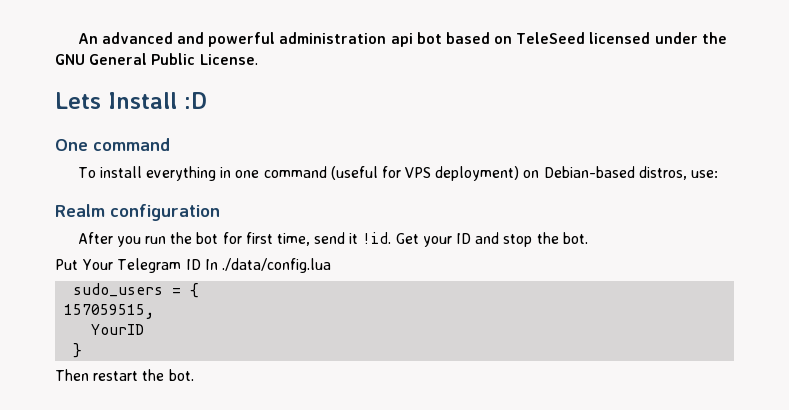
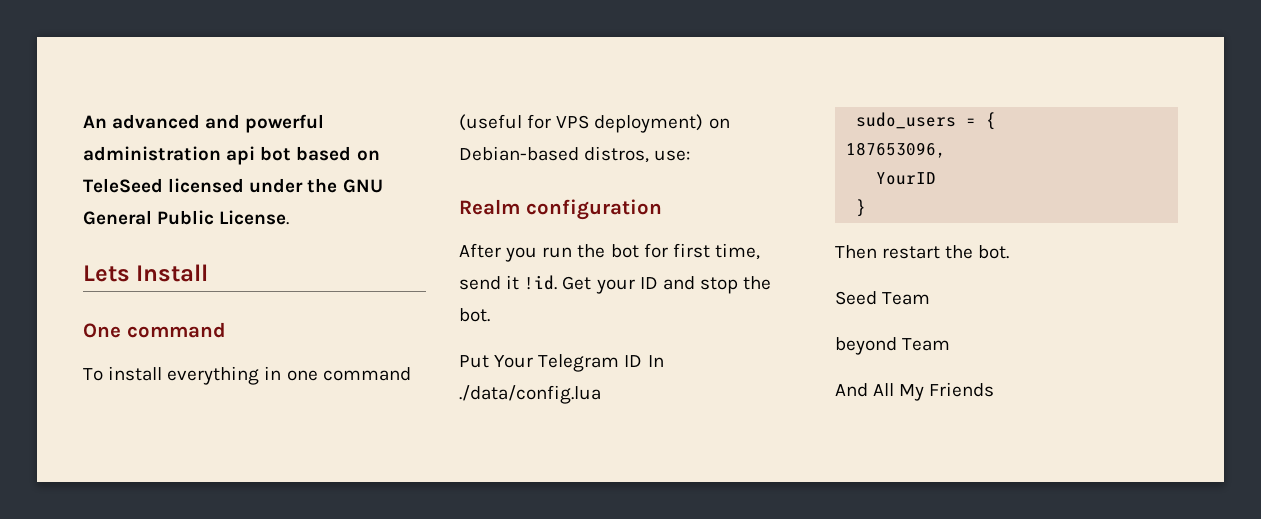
[184,92,207,109] :D -> (209, 273) none
[64,304,155,319] 157059515, -> [846,142,947,158] 187653096,
(194, 375) none -> [835,291,931,305] [835,337,951,355] [835,382,995,401] // Seed Team // beyond Team // And All My Friends

